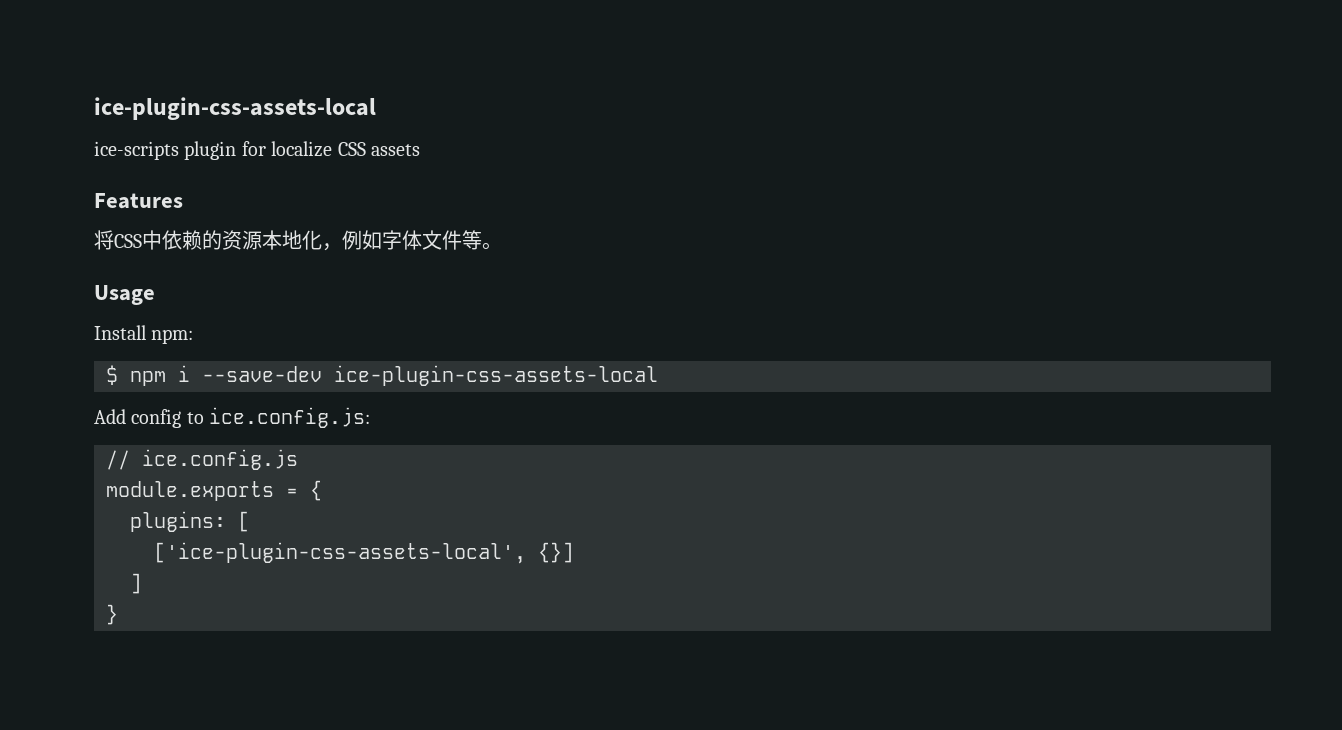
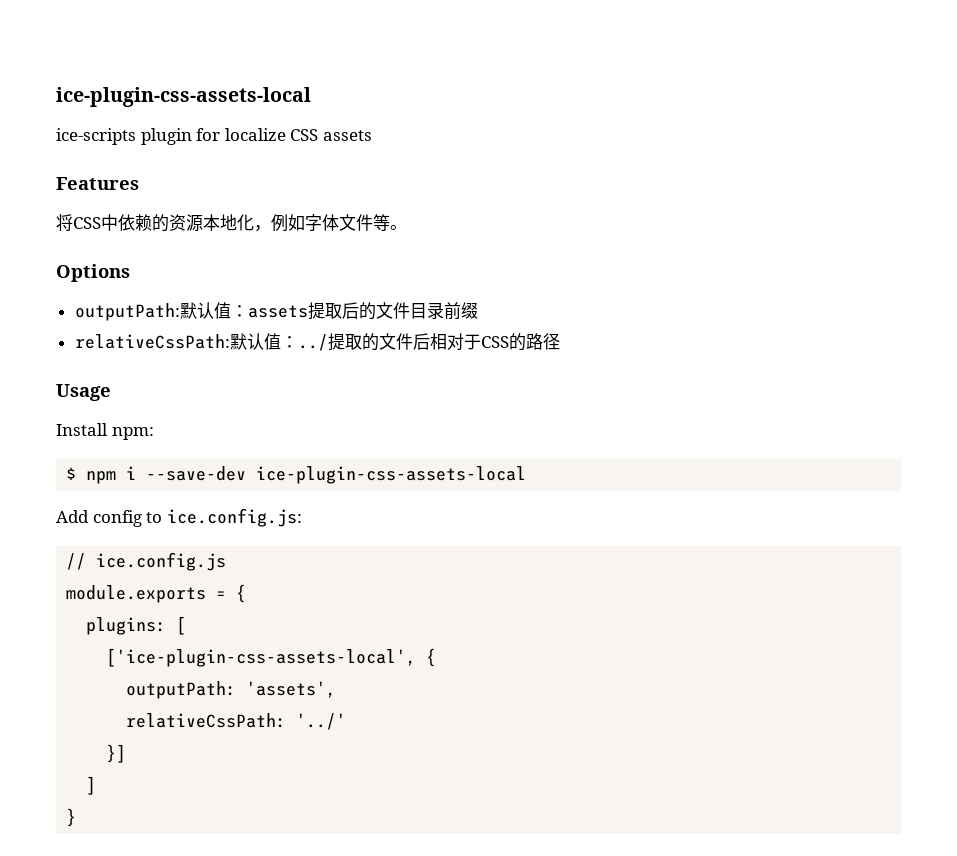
(502, 246) none -> [56,264,130,282] [74,302,478,321] [74,333,560,351] // Options // outputPath:默认值：assets提取后的文件目录前缀 // relativeCssPath:默认值：../提取的文件后相对于CSS的路径
[538,542,574,563] {}] -> [426,648,437,667] [126,681,337,699] [126,713,347,730] [106,744,127,763] { // outputPath: 'assets', // relativeCssPath: '../' // }]

